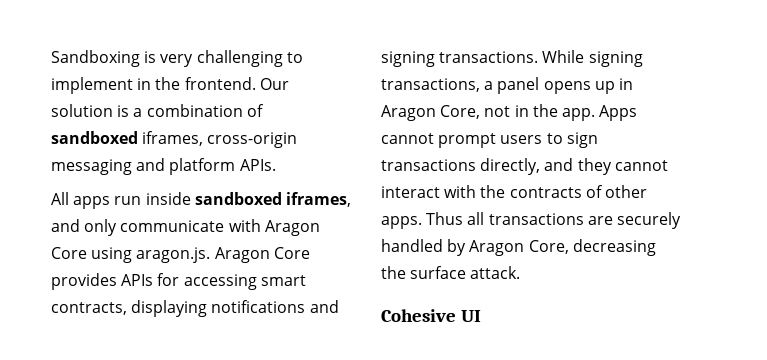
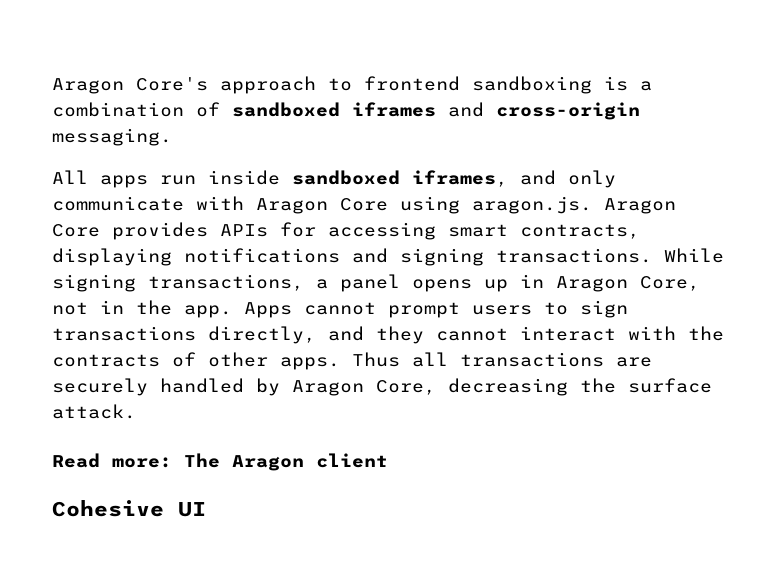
[51,50,303,67] [51,77,289,94] [51,104,113,117] Sandboxing is very challenging to implement in the frontend. Our solution -> [52,76,592,94] Aragon Core's approach to frontend sandboxing
[142,131,298,148] [51,158,276,175] iframes, cross-origin messaging and platform APIs. -> [352,102,640,120] [52,128,172,146] iframes and cross-origin messaging.
(521, 272) none -> [52,453,388,471] // Read more: The Aragon client

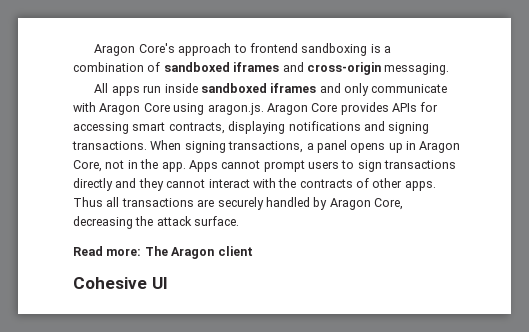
[412,170,508,187] iframes, -> [270,83,317,93] iframes
[664,248,724,263] While -> [150,140,182,150] When
[208,326,316,344] directly, -> [73,178,113,191] directly
[628,378,712,393] [52,404,136,419] surface attack. -> [156,216,240,226] attack surface.

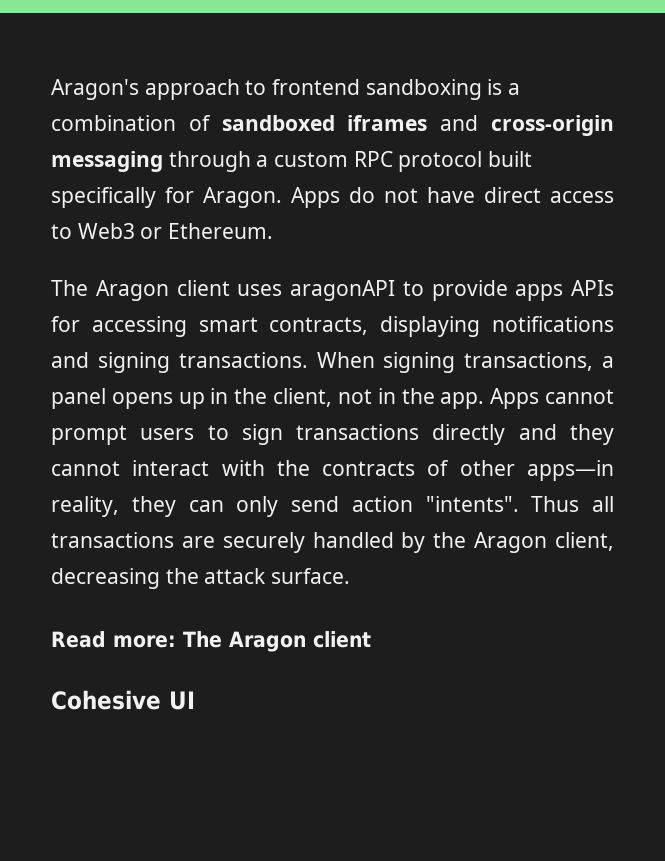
[94,43,175,56] Aragon Core's -> [51,79,139,100] Aragon's
[384,63,450,75] [94,83,448,96] [73,102,389,115] messaging. // All apps run inside sandboxed iframes and only communicate with Aragon Core using aragon.js. Aragon Core provides -> [51,151,533,172] [51,187,614,208] [51,223,274,239] [51,280,564,301] messaging through a custom RPC protocol built specifically for Aragon. Apps do not have direct access to Web3 or Ethereum. // The Aragon client uses aragonAPI to provide apps
[419,141,461,153] [73,160,102,172] Aragon Core, -> [234,388,333,407] the client,
[404,181,436,191] apps. -> [527,460,614,481] [51,496,519,517] apps—in reality, they can only send action "intents".
[329,198,403,210] Aragon Core, -> [433,532,614,553] the Aragon client,

